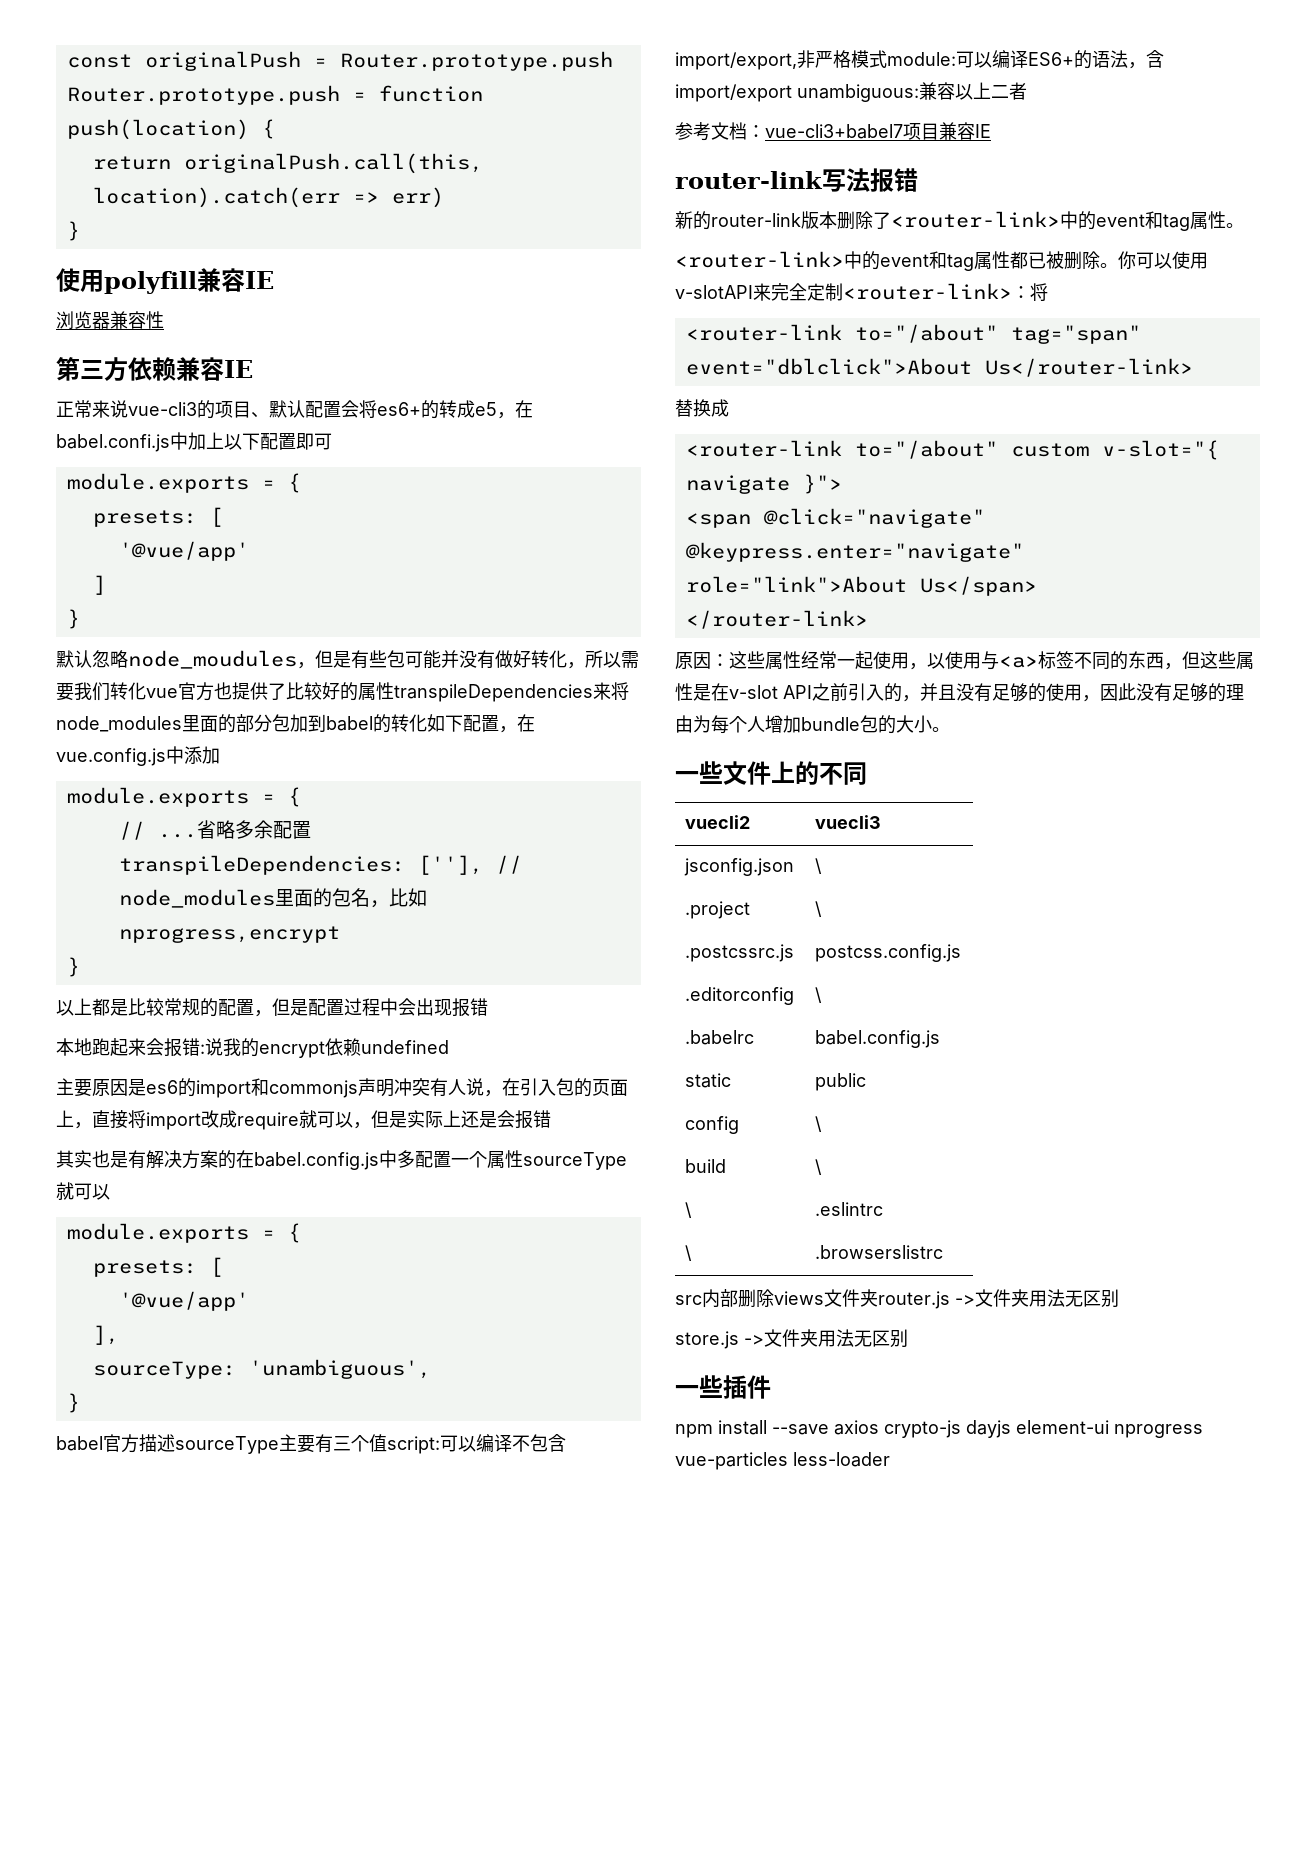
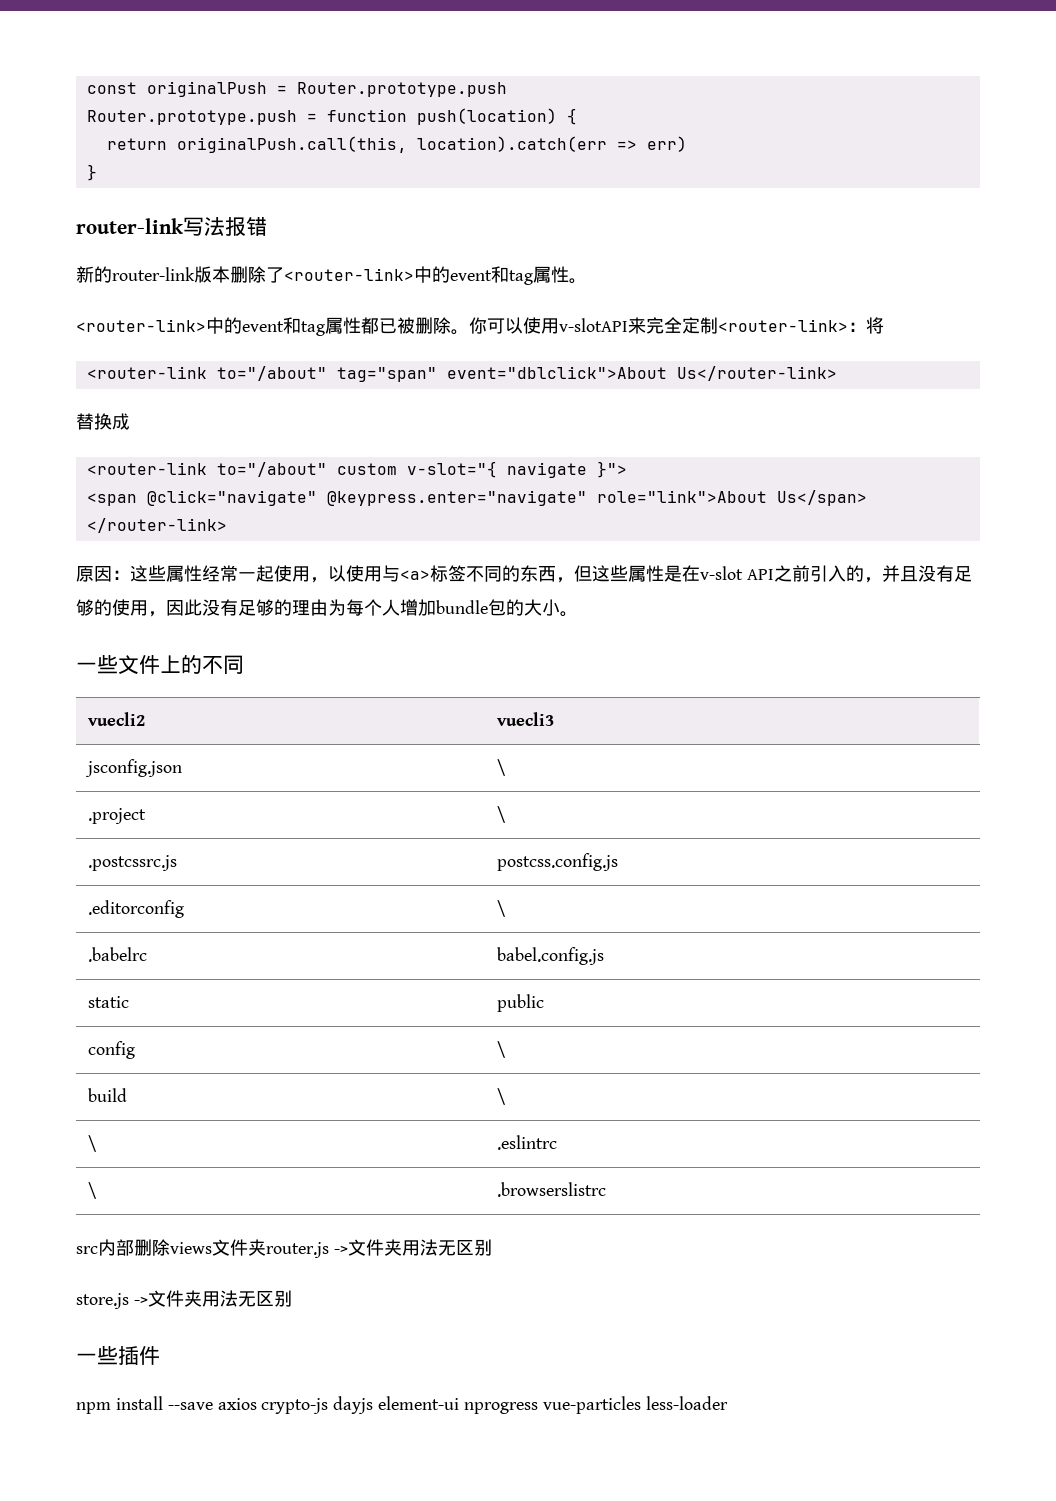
[56,268,274,294] [56,311,164,329] [56,357,253,381] [56,400,533,419] [56,432,332,452] [66,473,301,493] [92,507,223,527] [118,541,249,561] [92,575,106,595] [66,609,80,629] [56,650,639,669] [56,682,629,702] [56,714,535,733] [56,746,220,766] [66,787,301,807] [118,820,311,840] [118,855,522,875] [118,888,427,908] [118,926,340,943] [66,957,80,977] [56,998,488,1017] [56,1038,449,1058] [56,1078,628,1098] [56,1110,551,1130] [56,1150,627,1170] [56,1182,110,1200] [66,1223,301,1243] [92,1257,223,1277] [118,1291,249,1311] [92,1325,119,1345] [92,1359,431,1379] [66,1393,80,1413] [56,1434,566,1454] [675,50,1164,70] [675,82,1027,102] [675,122,991,141] // 使用polyfill兼容IE // 浏览器兼容性 // 第三方依赖兼容IE // 正常来说vue-cli3的项目、默认配置会将es6+的转成e5，在babel.confi.js中加上以下配置即可 // module.exports = { // presets: [ // '@vue/app' // ] // } // 默认忽略node_moudules，但是有些包可能并没有做好转化，所以需要我们转化vue官方也提供了比较好的属性transpileDependencies来将node_modules里面的部分包加到babel的转化如下配置，在vue.config.js中添加 // module.exports = { // // ...省略多余配置 // transpileDependencies: [''], // node_modules里面的包名，比如nprogress,encrypt // } // 以上都是比较常规的配置，但是配置过程中会出现报错 // 本地跑起来会报错:说我的encrypt依赖undefined // 主要原因是es6的import和commonjs声明冲突有人说，在引入包的页面上，直接将import改成require就可以，但是实际上还是会报错 // 其实也是有解决方案的在babel.config.js中多配置一个属性sourceType就可以 // module.exports = { // presets: [ // '@vue/app' // ], // sourceType: 'unambiguous', // } // babel官方描述sourceType主要有三个值script:可以编译不包含import/export,非严格模式module:可以编译ES6+的语法，含import/export unambiguous:兼容以上二者 // 参考文档：vue-cli3+babel7项目兼容IE -> (97, 172) none

